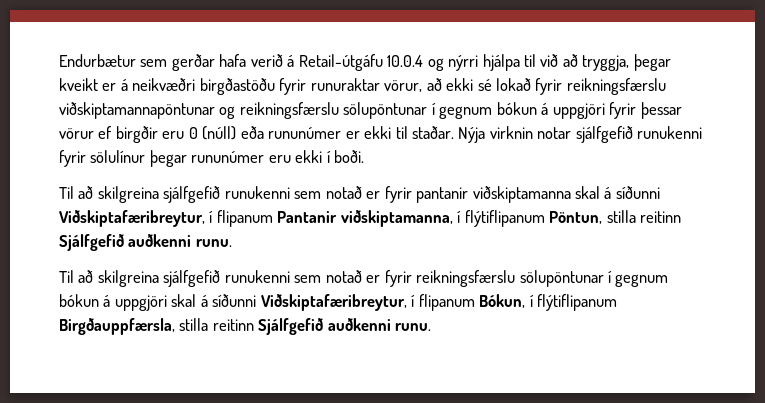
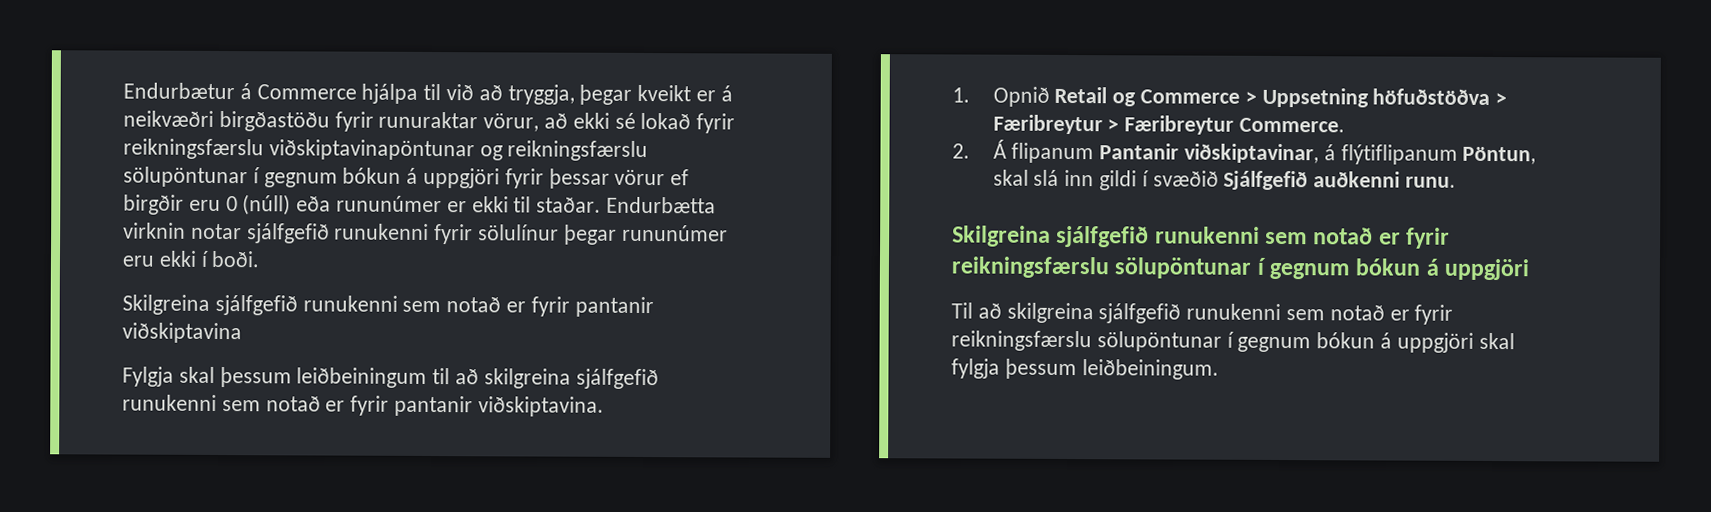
[140,54,479,71] sem gerðar hafa verið á Retail-útgáfu 10.0.4 og nýrri -> [239,83,357,100] á Commerce
[59,102,215,119] viðskiptamannapöntunar -> [268,139,475,161] viðskiptavinapöntunar
[458,127,486,143] Nýja -> [606,196,717,214] Endurbætta
[59,186,74,199] Til -> [122,294,654,318] [122,322,242,344] [122,366,451,388] Skilgreina sjálfgefið runukenni sem notað er fyrir pantanir viðskiptavina // Fylgja skal þessum leiðbeiningum til
[472,186,660,203] [59,210,682,227] [59,234,232,251] viðskiptamanna skal á síðunni Viðskiptafæribreytur, í flipanum Pantanir viðskiptamanna, í flýtiflipanum Pöntun, stilla reitinn Sjálfgefið auðkenni runu. -> [477,396,604,417] [952,86,1508,108] [992,114,1346,135] [952,139,1537,165] [992,169,1457,191] [952,225,1451,249] [951,256,1530,281] viðskiptavina. // 1. Opnið Retail og Commerce > Uppsetning höfuðstöðva > Færibreytur > Færibreytur Commerce. // 2. Á flipanum Pantanir viðskiptavinar, á flýtiflipanum Pöntun, skal slá inn gildi í svæðið Sjálfgefið auðkenni runu. // Skilgreina sjálfgefið runukenni sem notað er fyrir reikningsfærslu sölupöntunar í gegnum bókun á uppgjöri
[200,294,618,311] [59,318,432,335] á síðunni Viðskiptafæribreytur, í flipanum Bókun, í flýtiflipanum Birgðauppfærsla, stilla reitinn Sjálfgefið auðkenni runu. -> [951,358,1219,380] fylgja þessum leiðbeiningum.

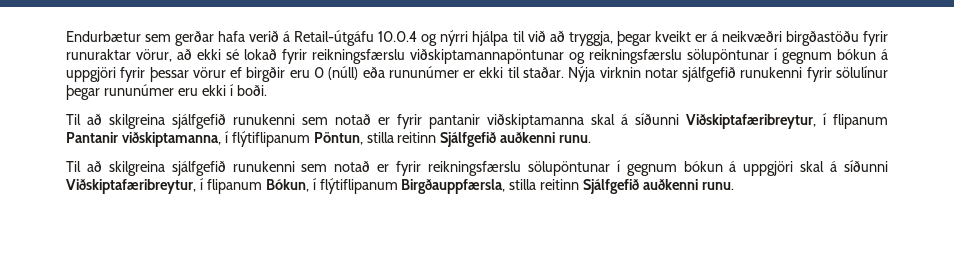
[239,83,357,100] á Commerce -> [145,30,469,46] sem gerðar hafa verið á Retail-útgáfu 10.0.4 og nýrri
[268,139,475,161] viðskiptavinapöntunar -> [410,49,564,64] viðskiptamannapöntunar
[606,196,717,214] Endurbætta -> [568,66,596,82] Nýja
[122,294,654,318] [122,322,242,344] [122,366,451,388] Skilgreina sjálfgefið runukenni sem notað er fyrir pantanir viðskiptavina // Fylgja skal þessum leiðbeiningum til -> [66,114,81,125] Til
[477,396,604,417] [952,86,1508,108] [992,114,1346,135] [952,139,1537,165] [992,169,1457,191] [952,225,1451,249] [951,256,1530,281] viðskiptavina. // 1. Opnið Retail og Commerce > Uppsetning höfuðstöðva > Færibreytur > Færibreytur Commerce. // 2. Á flipanum Pantanir viðskiptavinar, á flýtiflipanum Pöntun, skal slá inn gildi í svæðið Sjálfgefið auðkenni runu. // Skilgreina sjálfgefið runukenni sem notað er fyrir reikningsfærslu sölupöntunar í gegnum bókun á uppgjöri -> [487,113,888,129] [66,131,592,147] viðskiptamanna skal á síðunni Viðskiptafæribreytur, í flipanum Pantanir viðskiptamanna, í flýtiflipanum Pöntun, stilla reitinn Sjálfgefið auðkenni runu.
[951,358,1219,380] fylgja þessum leiðbeiningum. -> [830,160,889,172] [66,178,735,194] á síðunni Viðskiptafæribreytur, í flipanum Bókun, í flýtiflipanum Birgðauppfærsla, stilla reitinn Sjálfgefið auðkenni runu.

